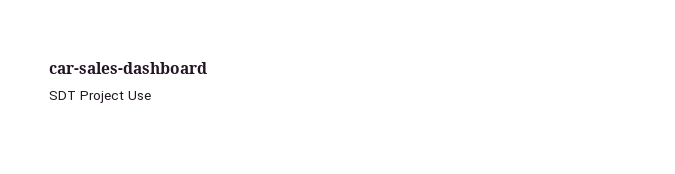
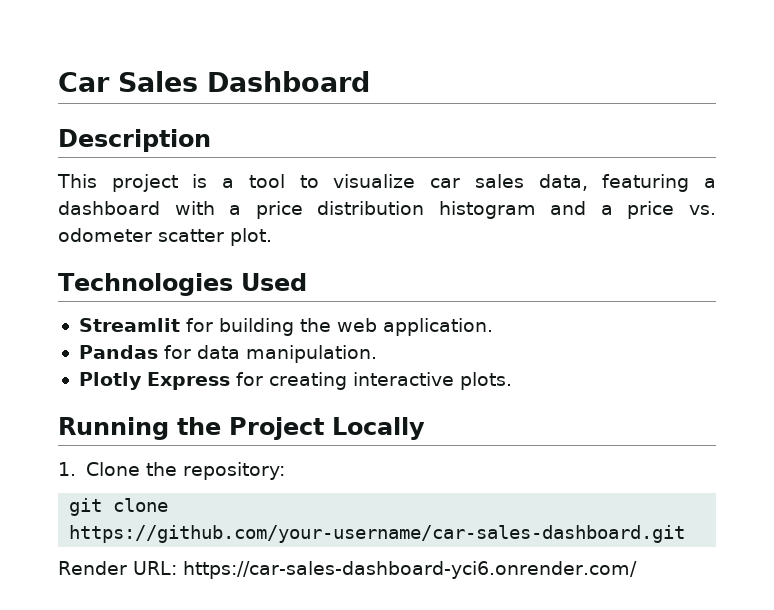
[49,62,207,74] [49,91,151,103] car-sales-dashboard // SDT Project Use -> [58,71,370,92] [58,129,211,152] [57,174,717,192] [58,201,716,219] [58,228,272,246] [58,273,307,296] [78,318,493,336] [78,345,377,363] [78,372,512,390] [58,417,425,440] [58,462,286,480] [69,498,169,516] [69,525,686,543] [58,561,637,579] Car Sales Dashboard // Description // This project is a tool to visualize car sales data, featuring a dashboard with a price distribution histogram and a price vs. odometer scatter plot. // Technologies Used // Streamlit for building the web application. // Pandas for data manipulation. // Plotly Express for creating interactive plots. // Running the Project Locally // 1. Clone the repository: // git clone https://github.com/your-username/car-sales-dashboard.git // Render URL: https://car-sales-dashboard-yci6.onrender.com/

